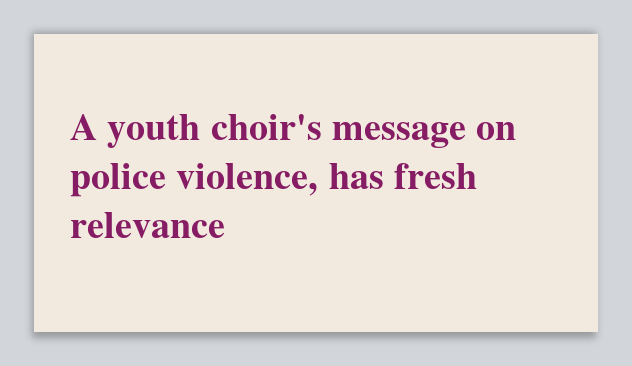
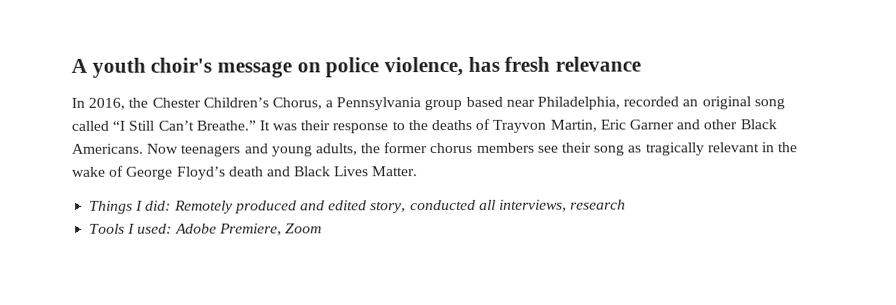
(225, 225) none -> [71,96,785,111] [71,118,777,134] [71,142,799,157] [72,165,419,180] [89,199,627,214] [89,223,322,236] // In 2016, the Chester Children’s Chorus, a Pennsylvania group based near Philadelphia, recorded an original song called “I Still Can’t Breathe.” It was their response to the deaths of Trayvon Martin, Eric Garner and other Black Americans. Now teenagers and young adults, the former chorus members see their song as tragically relevant in the wake of George Floyd’s death and Black Lives Matter. // Things I did: Remotely produced and edited story, conducted all interviews, research // Tools I used: Adobe Premiere, Zoom

